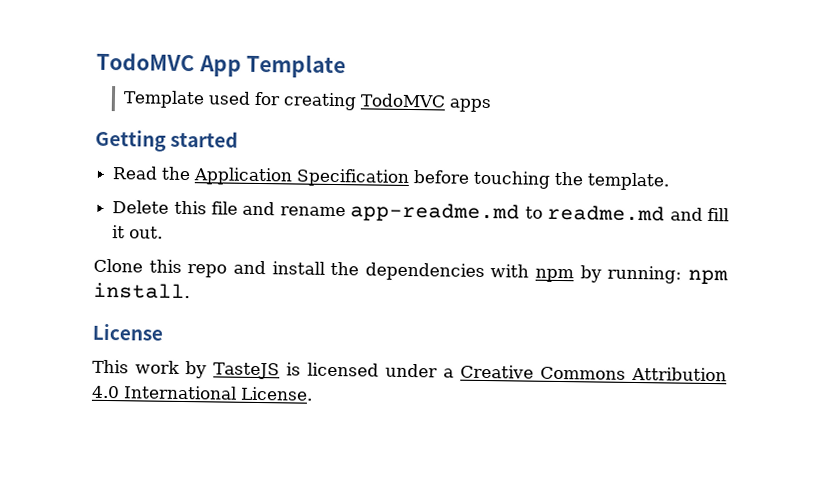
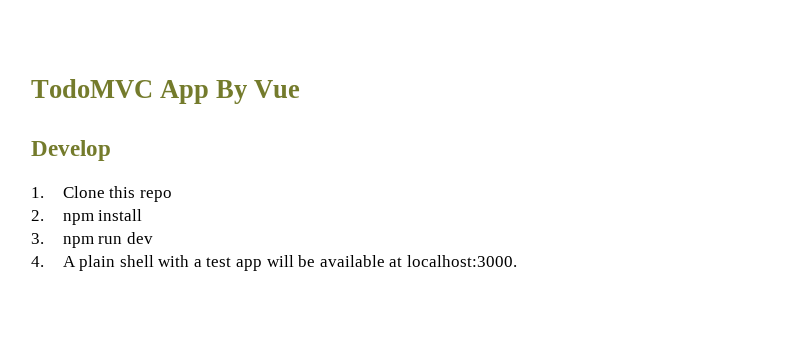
[246,53,347,79] [122,90,491,113] [95,129,239,152] [112,166,671,191] [112,200,730,223] [112,225,164,239] Template // Template used for creating TodoMVC apps // Getting started // Read the Application Specification before touching the template. // Delete this file and rename app-readme.md to readme.md and fill it out. // -> [216,80,301,104] [31,140,111,161] [31,187,44,198] By Vue // Develop // 1.
[232,260,266,275] and -> [31,210,94,225] // 2. npm
[330,261,728,285] [93,282,190,300] [92,323,163,341] [92,359,727,382] [91,385,313,401] the dependencies with npm by running: npm install. // License // This work by TasteJS is licensed under a Creative Commons Attribution 4.0 International License. -> [31,232,153,248] [31,255,518,271] // 3. npm run dev // 4. A plain shell with a test app will be available at localhost:3000.

